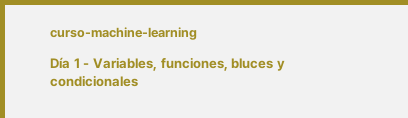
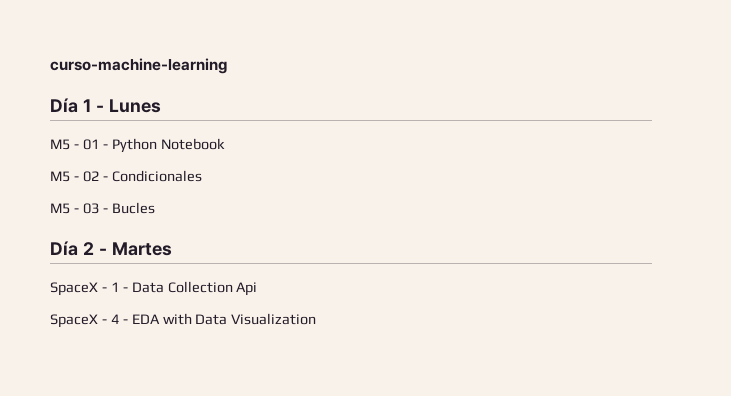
[92,57,285,71] [50,75,138,87] Variables, funciones, bluces y condicionales -> [108,99,161,113] [50,138,225,153] [50,170,202,182] [50,202,155,214] [50,241,172,256] [50,281,258,296] [50,313,317,328] Lunes // M5 - 01 - Python Notebook // M5 - 02 - Condicionales // M5 - 03 - Bucles // Día 2 - Martes // SpaceX - 1 - Data Collection Api // SpaceX - 4 - EDA with Data Visualization

